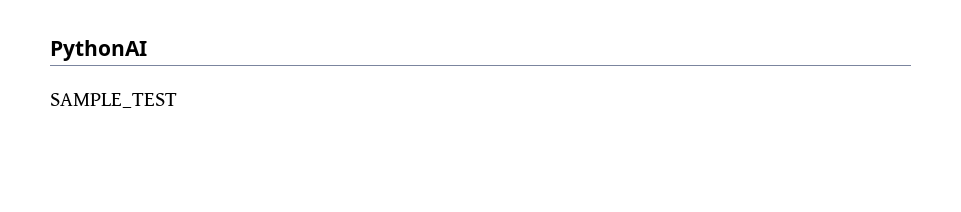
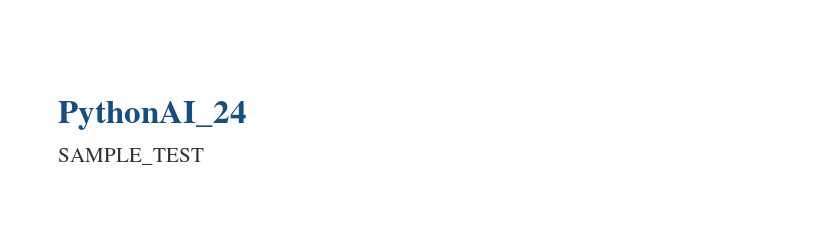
[50,40,147,61] PythonAI -> [58,101,247,130] PythonAI_24

